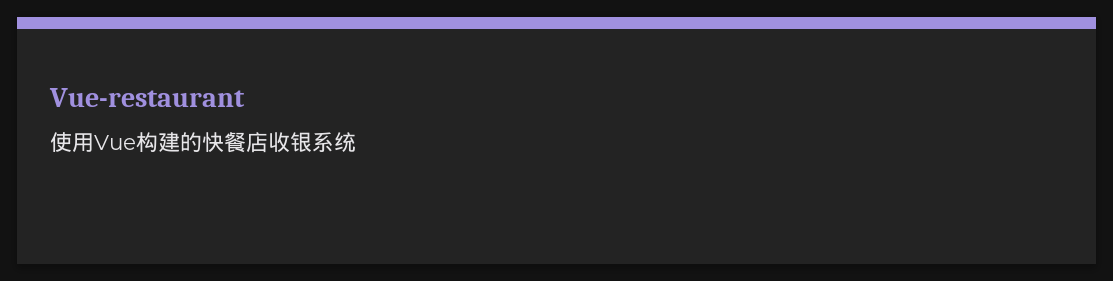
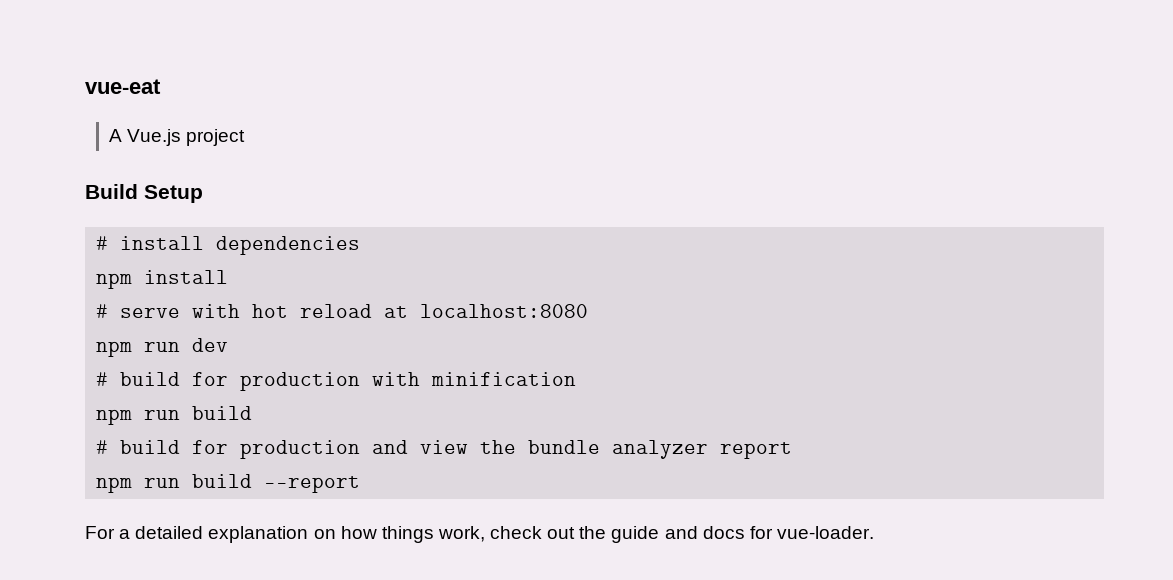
[49,88,245,107] [50,132,356,153] Vue-restaurant // 使用Vue构建的快餐店收银系统 -> [85,79,161,94] [108,129,246,146] [85,184,203,203] [96,236,361,255] [96,270,229,289] [96,304,589,318] [96,338,229,357] [96,372,577,391] [96,406,253,425] [96,440,793,459] [96,474,361,493] [85,526,874,543] vue-eat // A Vue.js project // Build Setup // # install dependencies // npm install // # serve with hot reload at localhost:8080 // npm run dev // # build for production with minification // npm run build // # build for production and view the bundle analyzer report // npm run build --report // For a detailed explanation on how things work, check out the guide and docs for vue-loader.

